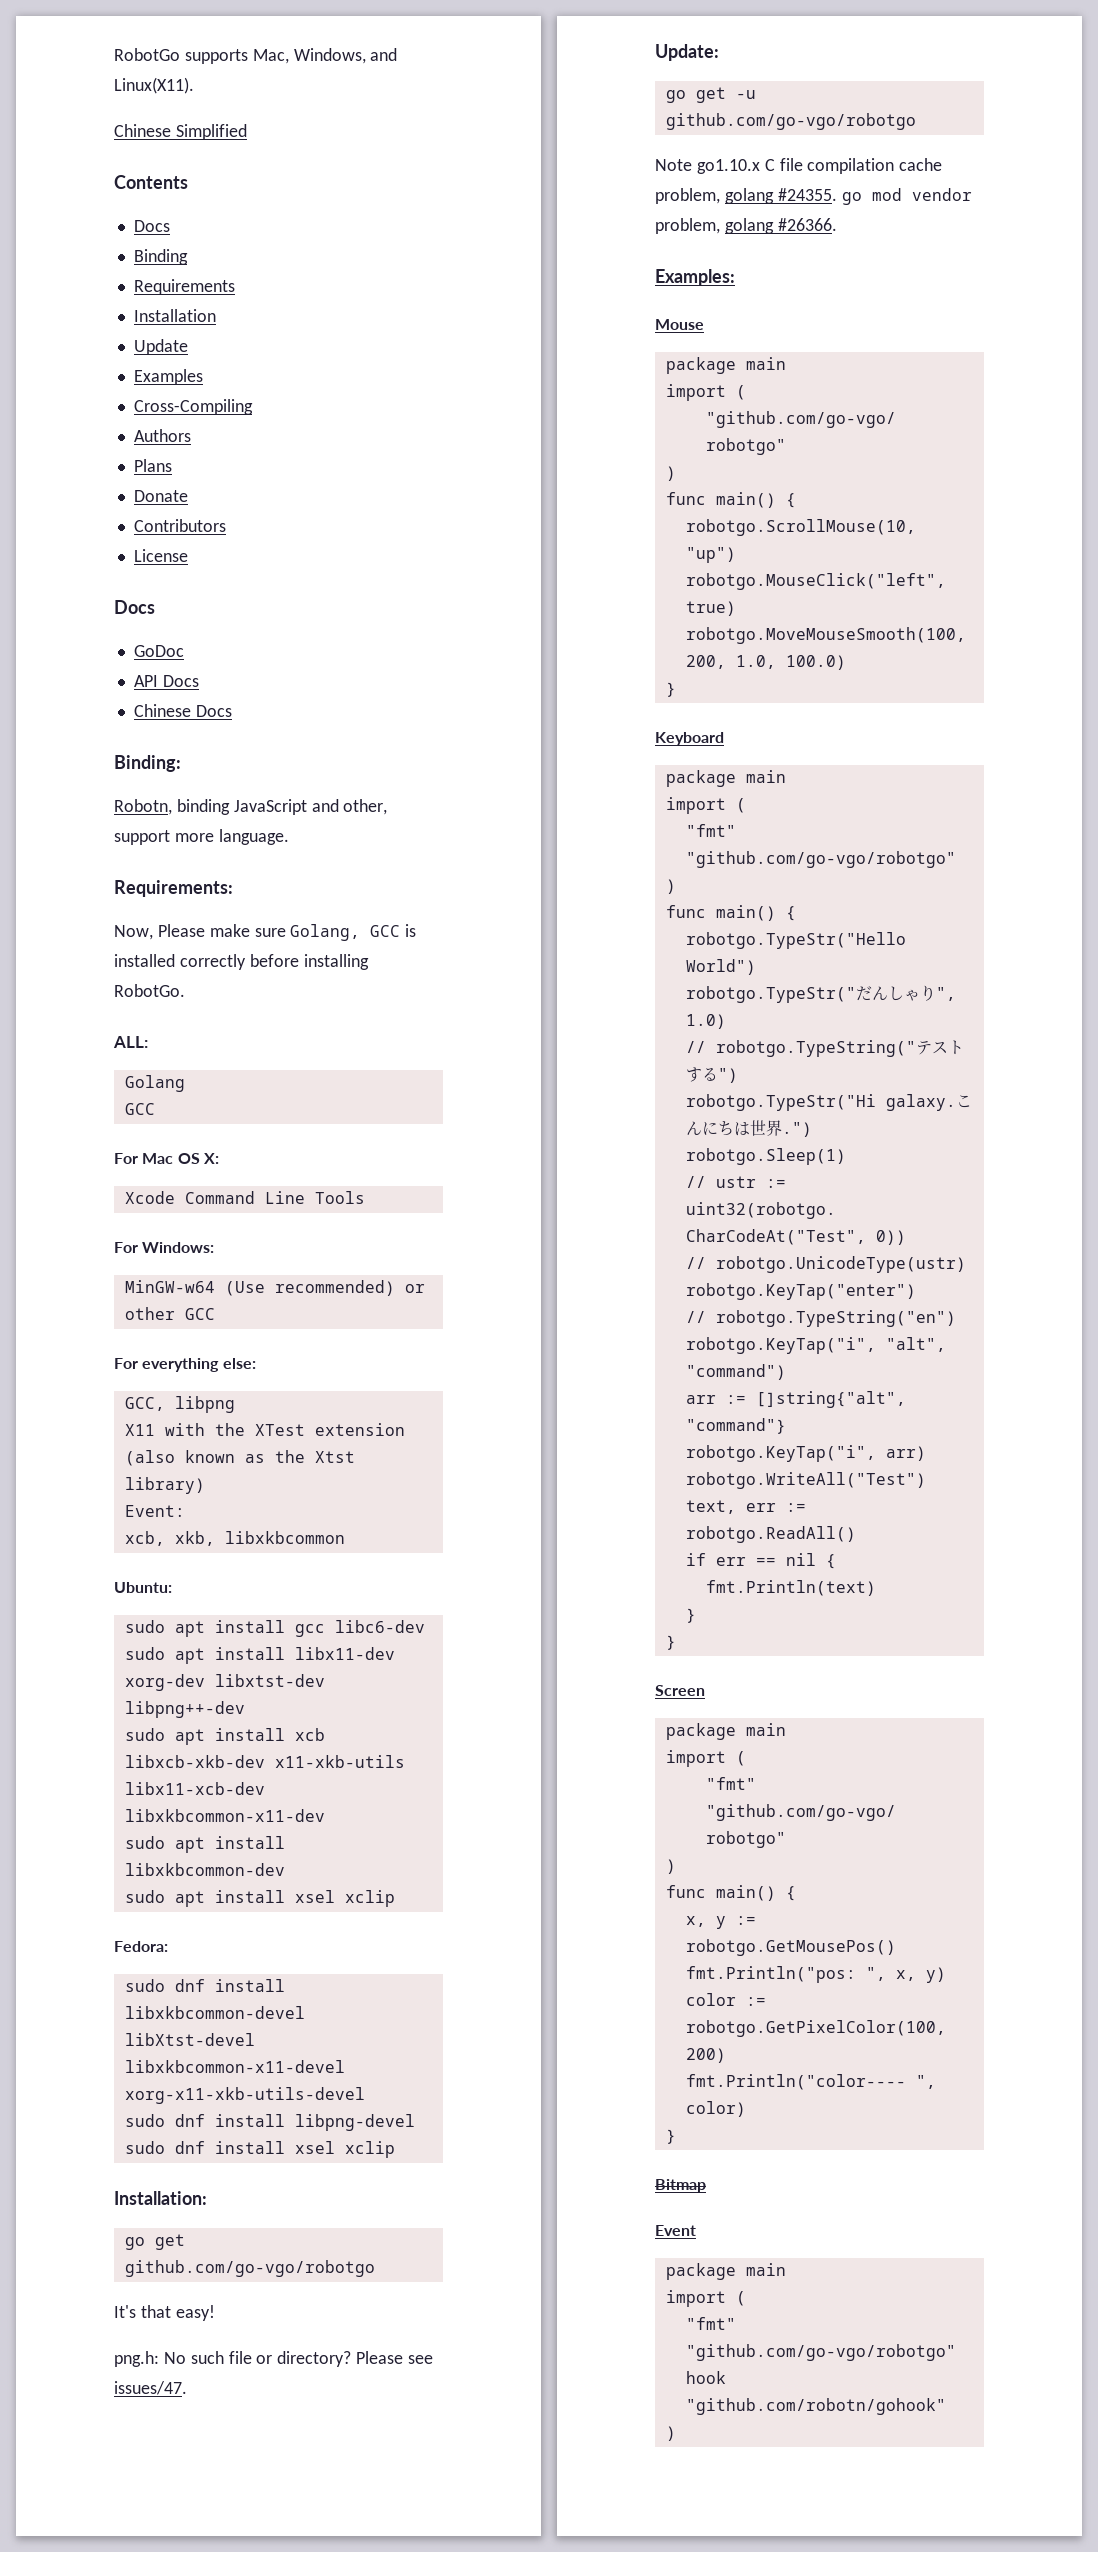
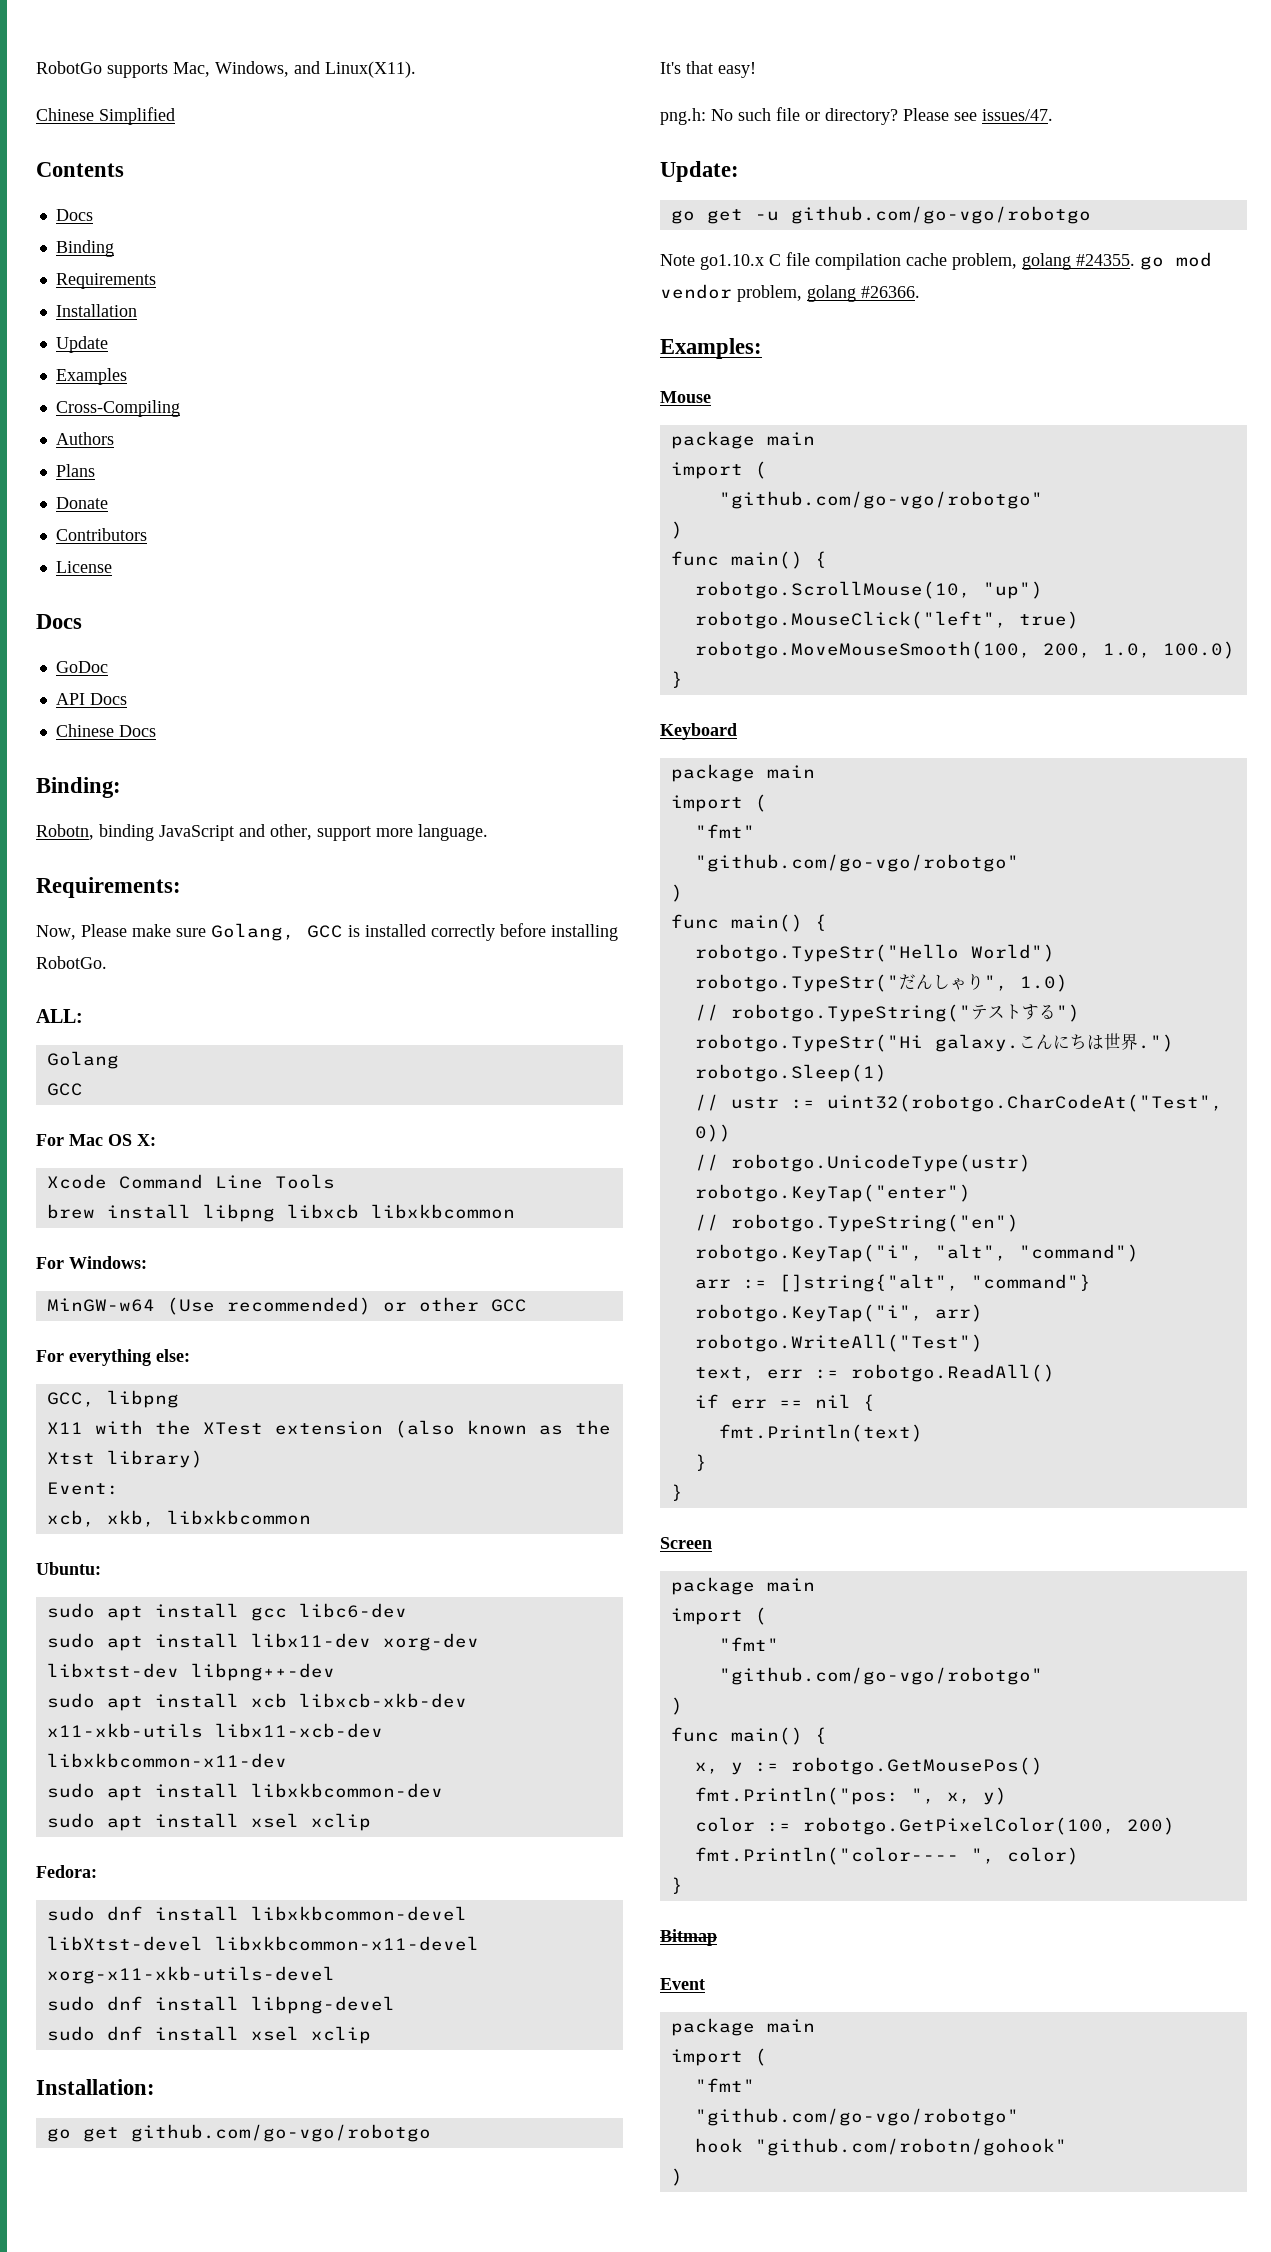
(365, 1197) none -> [46,1204,515,1222] // brew install libpng libxcb libxkbcommon

